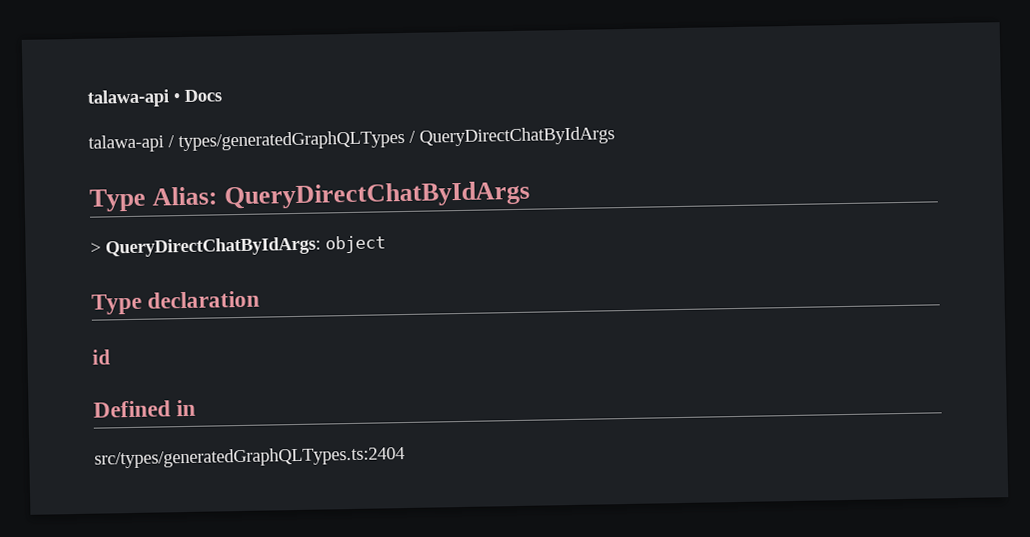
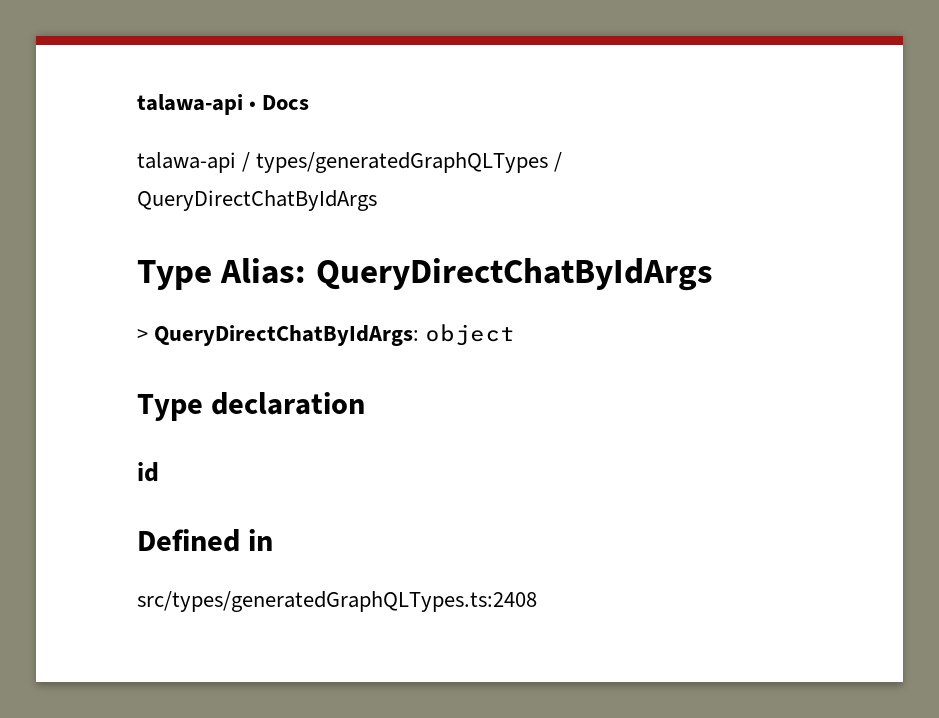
[94,446,405,469] src/types/generatedGraphQLTypes.ts:2404 -> [137,591,537,612] src/types/generatedGraphQLTypes.ts:2408

